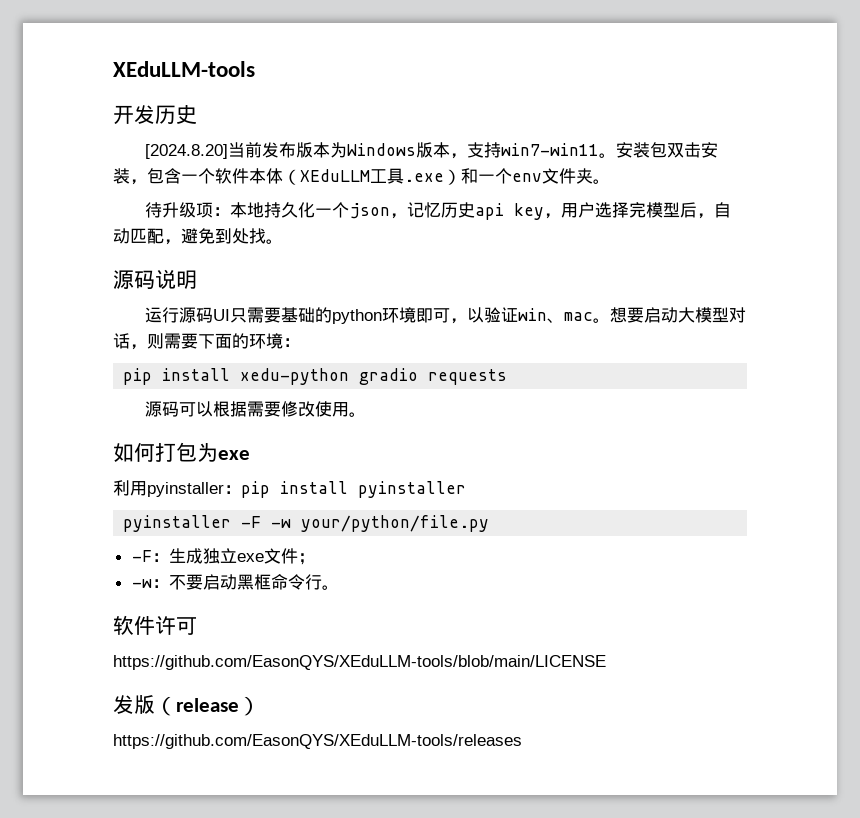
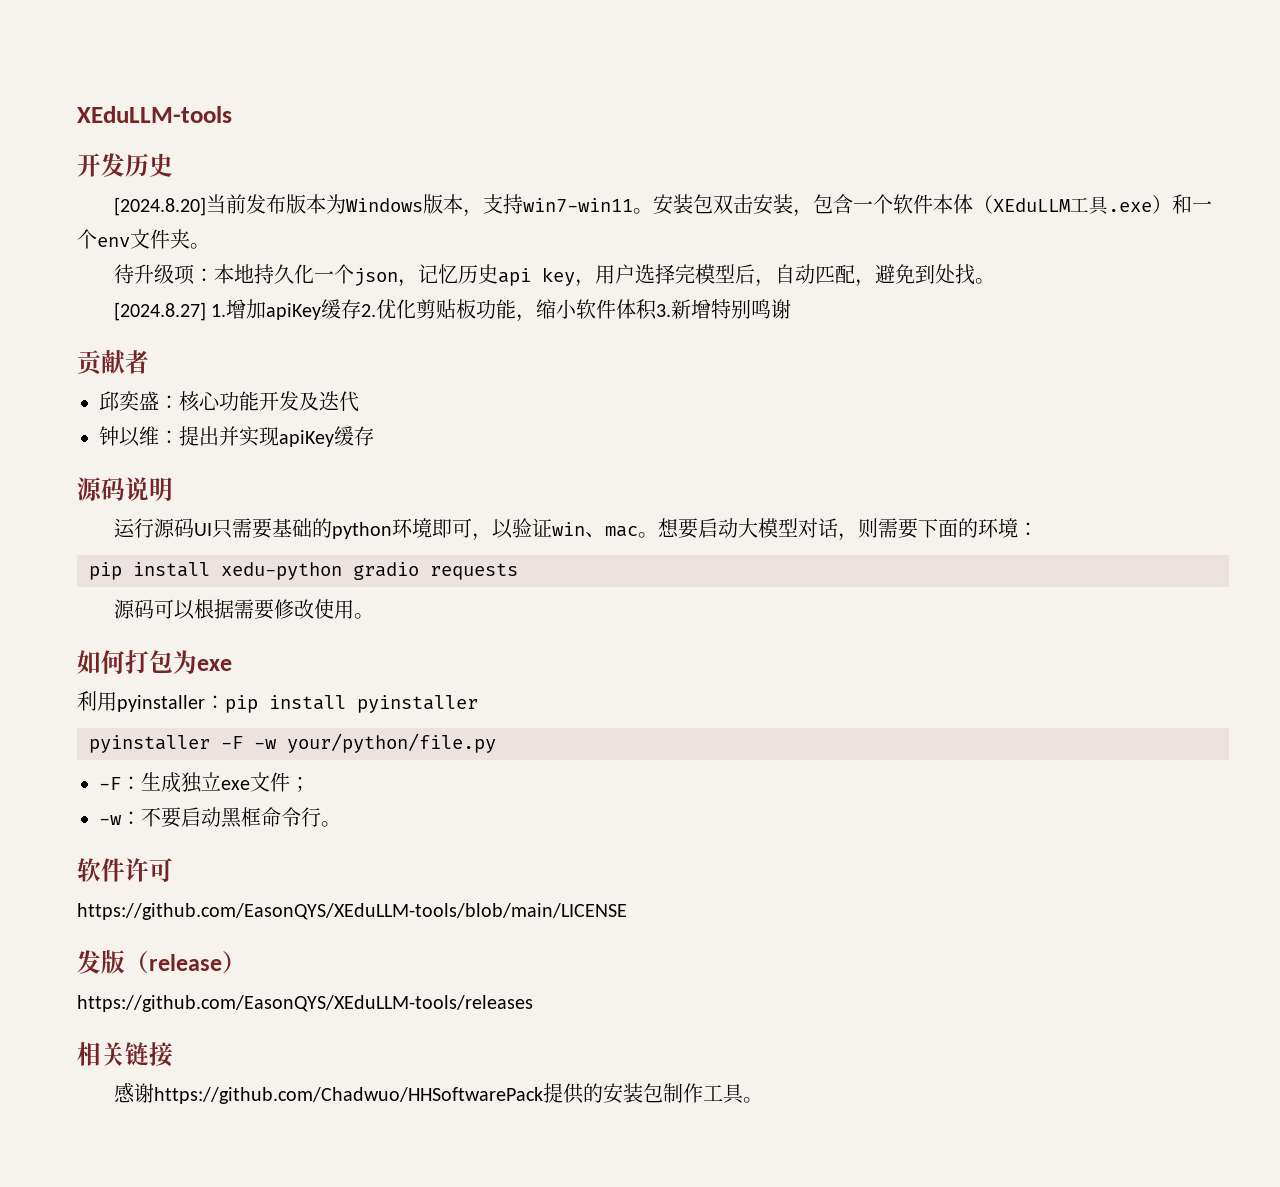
(283, 241) none -> [113,299,792,322] [77,350,149,376] [99,391,359,412] [99,426,374,447] // [2024.8.27] 1.增加apiKey缓存2.优化剪贴板功能，缩小软件体积3.新增特别鸣谢 // 贡献者 // 邱奕盛：核心功能开发及迭代 // 钟以维：提出并实现apiKey缓存
(522, 741) none -> [77,1042,173,1067] [113,1082,763,1104] // 相关链接 // 感谢https://github.com/Chadwuo/HHSoftwarePack提供的安装包制作工具。

